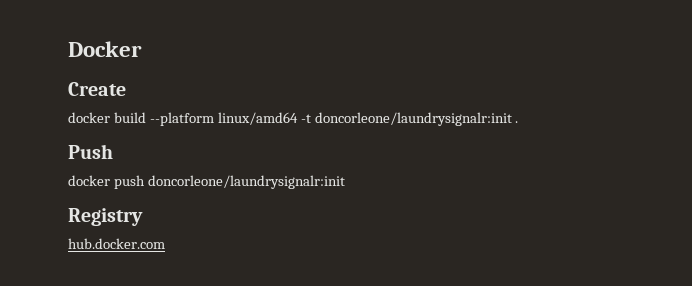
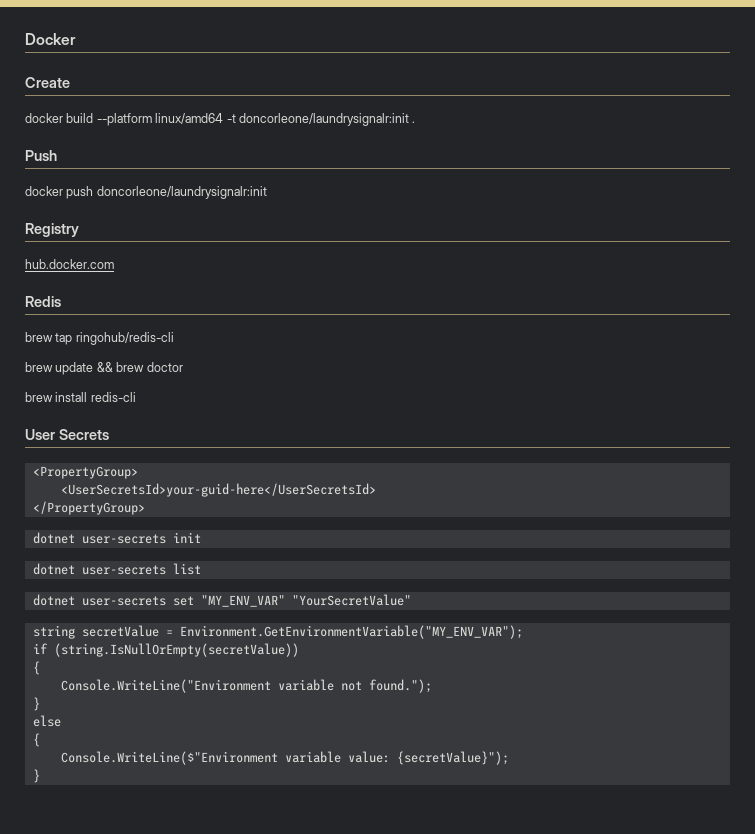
(165, 243) none -> [25,296,61,307] [25,332,174,345] [25,362,183,375] [25,392,136,402] [25,429,109,440] [32,466,138,479] [60,483,376,497] [32,501,145,515] [32,532,201,544] [32,563,201,575] [32,594,411,607] [32,625,523,639] [32,643,299,657] [32,661,40,675] [60,679,432,693] [32,697,40,711] [32,715,61,727] [32,733,40,747] [60,751,509,765] [32,769,40,783] // Redis // brew tap ringohub/redis-cli // brew update && brew doctor // brew install redis-cli // User Secrets // <PropertyGroup> // <UserSecretsId>your-guid-here</UserSecretsId> // </PropertyGroup> // dotnet user-secrets init // dotnet user-secrets list // dotnet user-secrets set "MY_ENV_VAR" "YourSecretValue" // string secretValue = Environment.GetEnvironmentVariable("MY_ENV_VAR"); // if (string.IsNullOrEmpty(secretValue)) // { // Console.WriteLine("Environment variable not found."); // } // else // { // Console.WriteLine($"Environment variable value: {secretValue}"); // }

